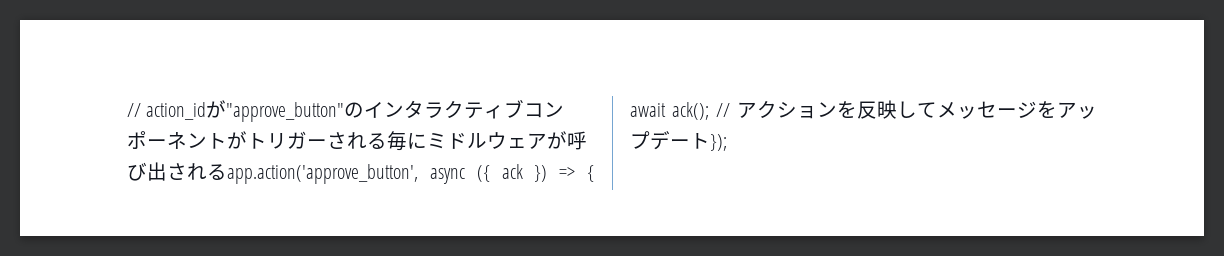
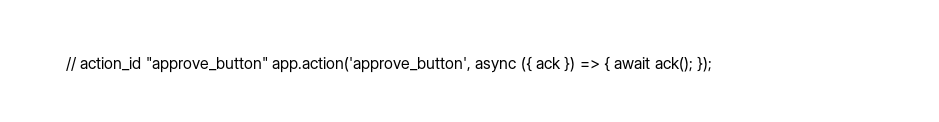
[206,99,565,122] [127,131,587,151] [127,162,227,181] が"approve_button"のインタラクティブコンポーネントがトリガーされる毎にミドルウェアが呼び出される -> [145,57,268,73] "approve_button"
[716,100,1097,119] [630,131,710,150] // アクションを反映してメッセージをアップデート -> (693, 64) none

